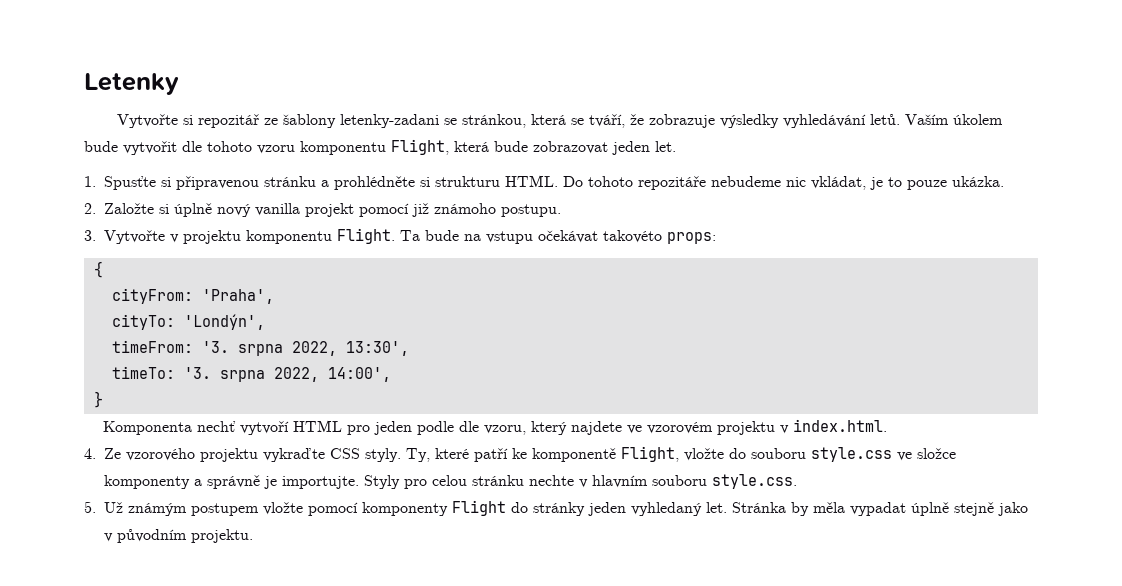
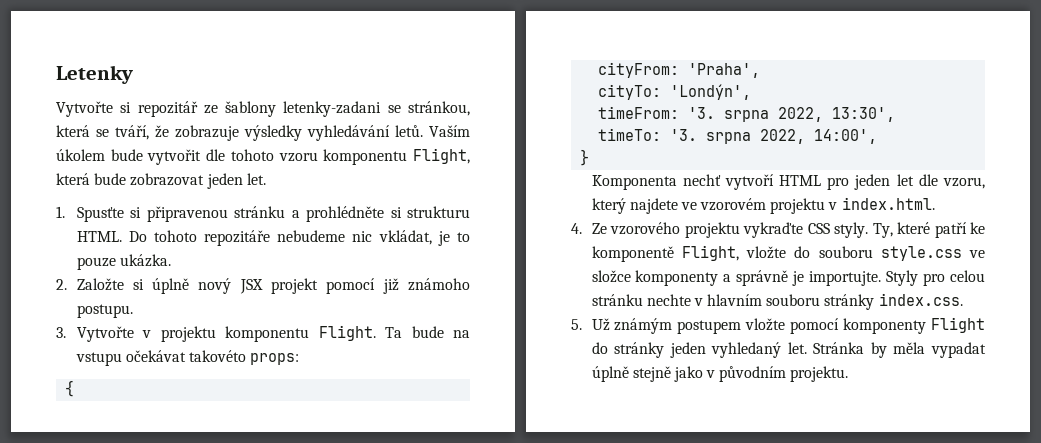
[255,203,300,216] vanilla -> [239,279,263,294] JSX
[416,421,454,435] podle -> [896,174,914,186] let
[712,474,797,489] style.css. -> [824,293,963,310] stránky index.css.

